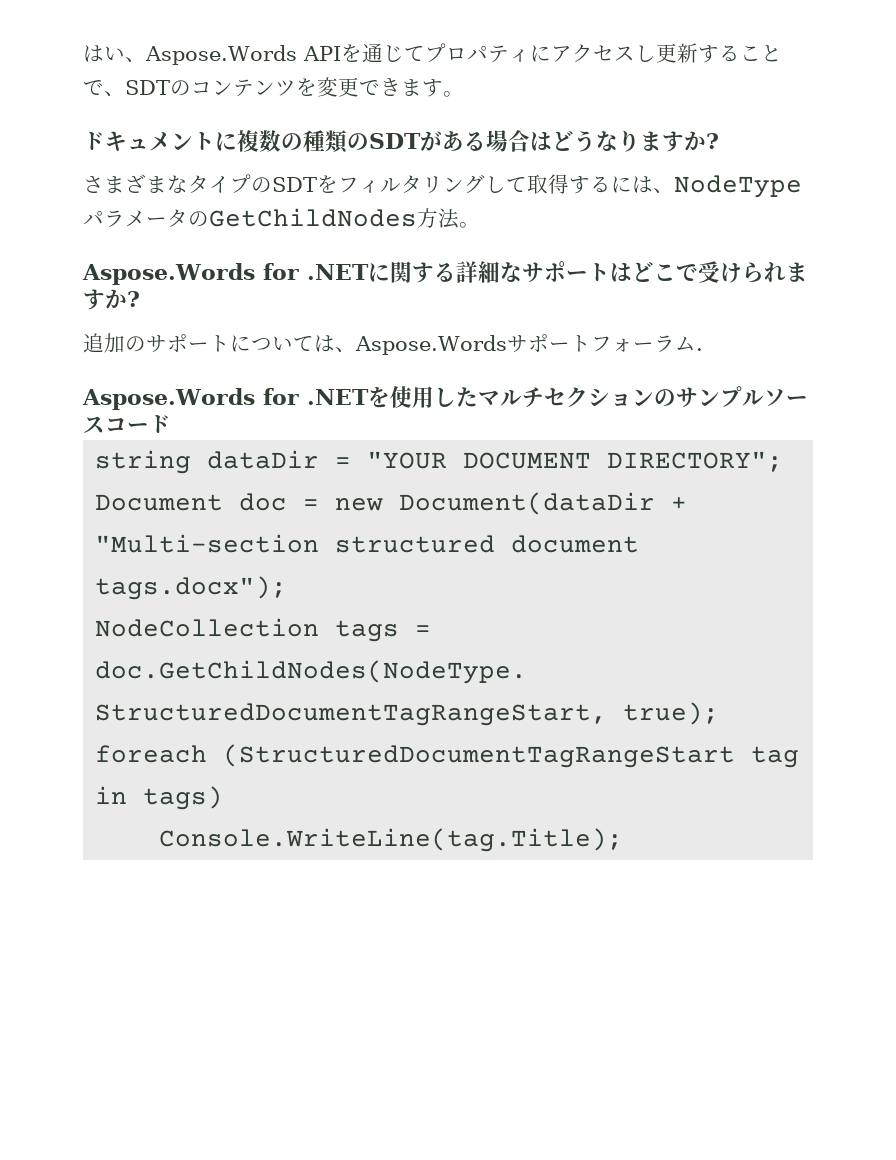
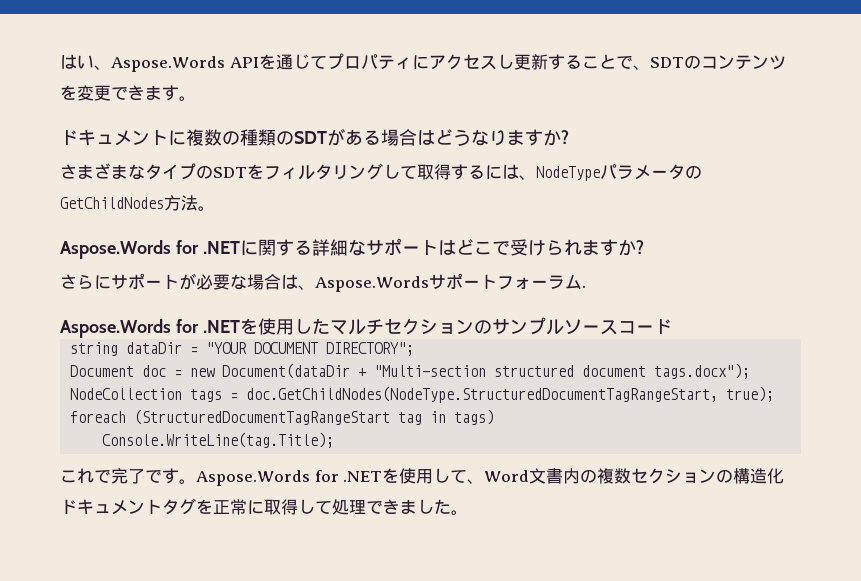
[83,333,314,353] 追加のサポートについて -> [60,273,281,290] さらにサポートが必要な場合
(624, 840) none -> [60,468,785,486] [60,498,468,515] // これで完了です。Aspose.Words for .NETを使用して、Word文書内の複数セクションの構造化ドキュメントタグを正常に取得して処理できました。

